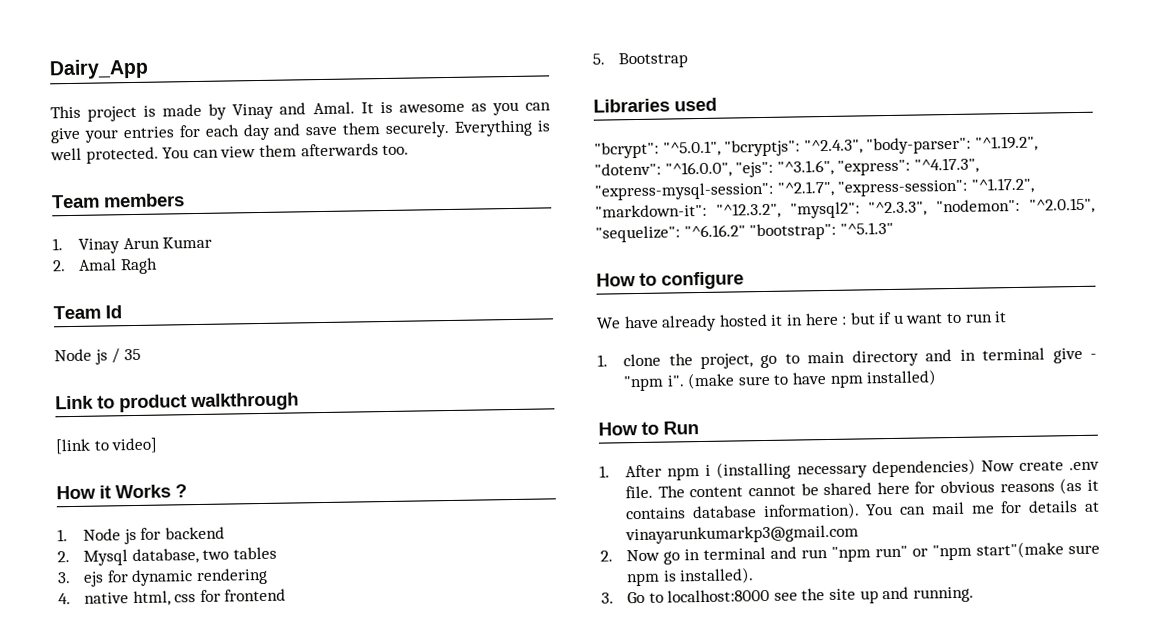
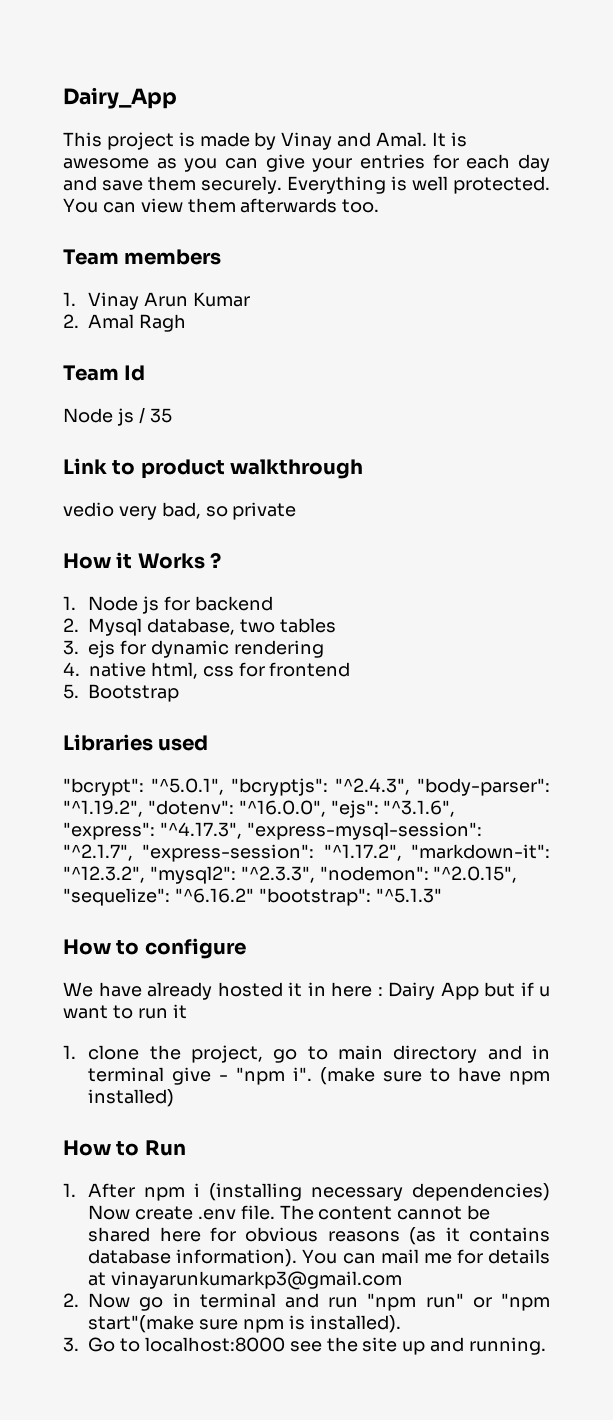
[55,437,159,455] [link to video] -> [63,502,297,520] vedio very bad, so private
(848, 320) none -> [388,982,479,1000] Dairy App

